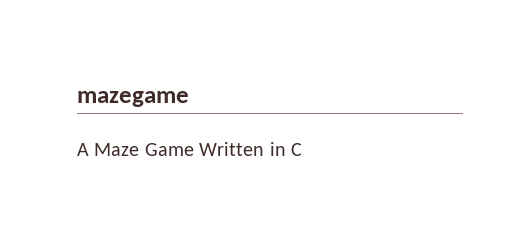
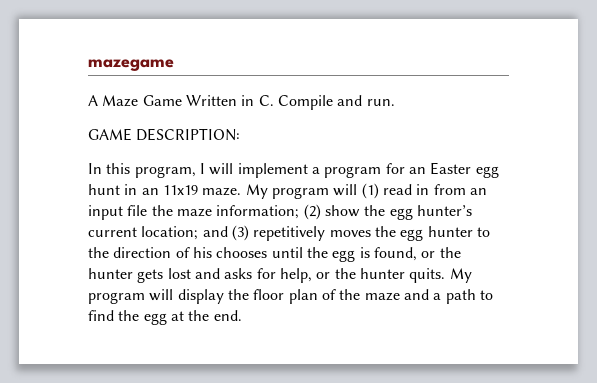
[291,143,302,156] C -> [258,95,395,110] [88,128,241,141] [88,162,499,178] [88,183,487,199] [88,204,472,220] [88,225,490,241] [88,247,461,262] [88,268,472,283] [88,289,493,304] [88,310,242,325] C. Compile and run. // GAME DESCRIPTION: // In this program, I will implement a program for an Easter egg hunt in an 11x19 maze. My program will (1) read in from an input file the maze information; (2) show the egg hunter’s current location; and (3) repetitively moves the egg hunter to the direction of his chooses until the egg is found, or the hunter gets lost and asks for help, or the hunter quits. My program will display the floor plan of the maze and a path to find the egg at the end.

